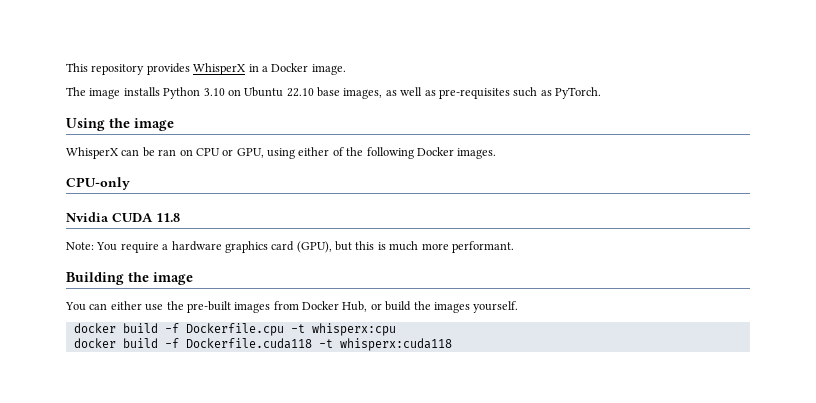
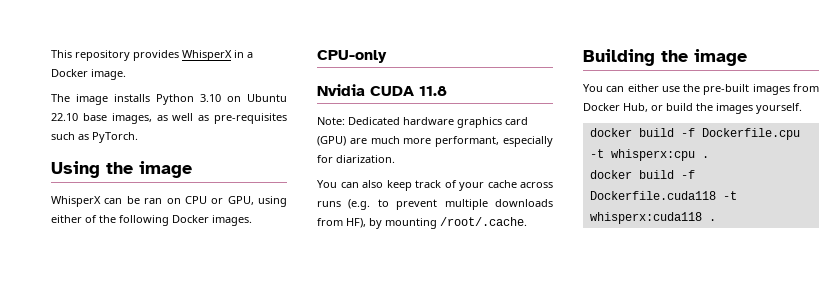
[96,241,514,253] You require a hardware graphics card (GPU), but this is much more performant. -> [348,117,528,128] [317,136,553,147] [317,155,395,163] [317,180,553,191] [317,199,553,210] [317,217,527,229] Dedicated hardware graphics card (GPU) are much more performant, especially for diarization. // You can also keep track of your cache across runs (e.g. to prevent multiple downloads from HF), by mounting /root/.cache.
(396, 329) none -> [701,156,709,158] .
(452, 344) none -> [708,219,716,221] .

